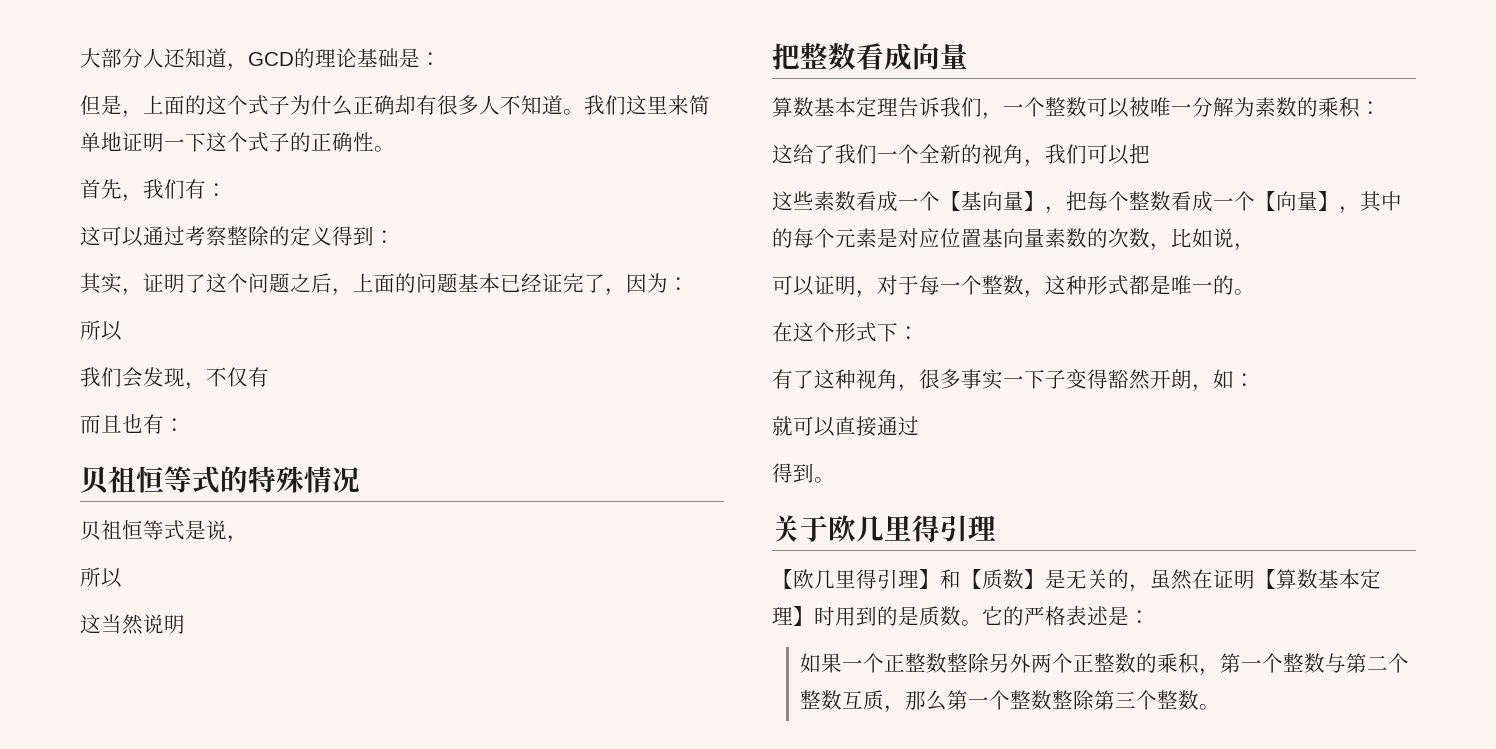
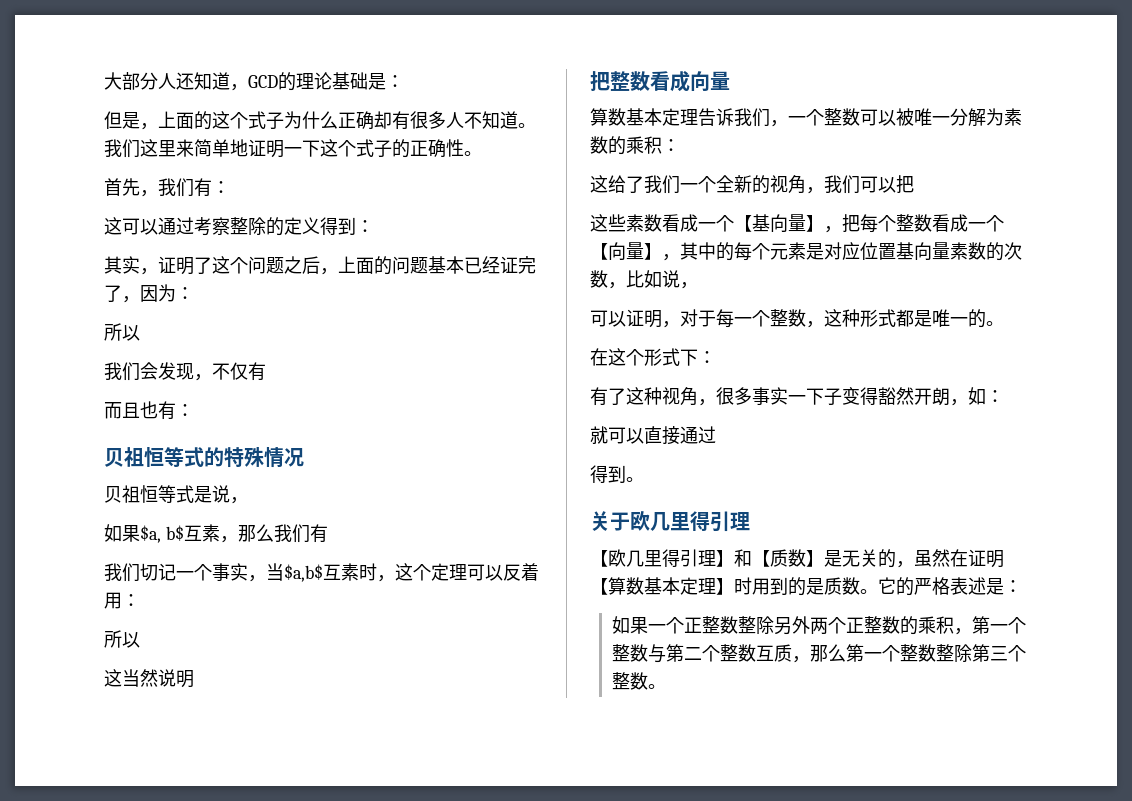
(248, 539) none -> [104,524,328,543] [104,563,539,582] [104,592,140,609] // 如果$a, b$互素，那么我们有 // 我们切记一个事实，当$a,b$互素时，这个定理可以反着用：

